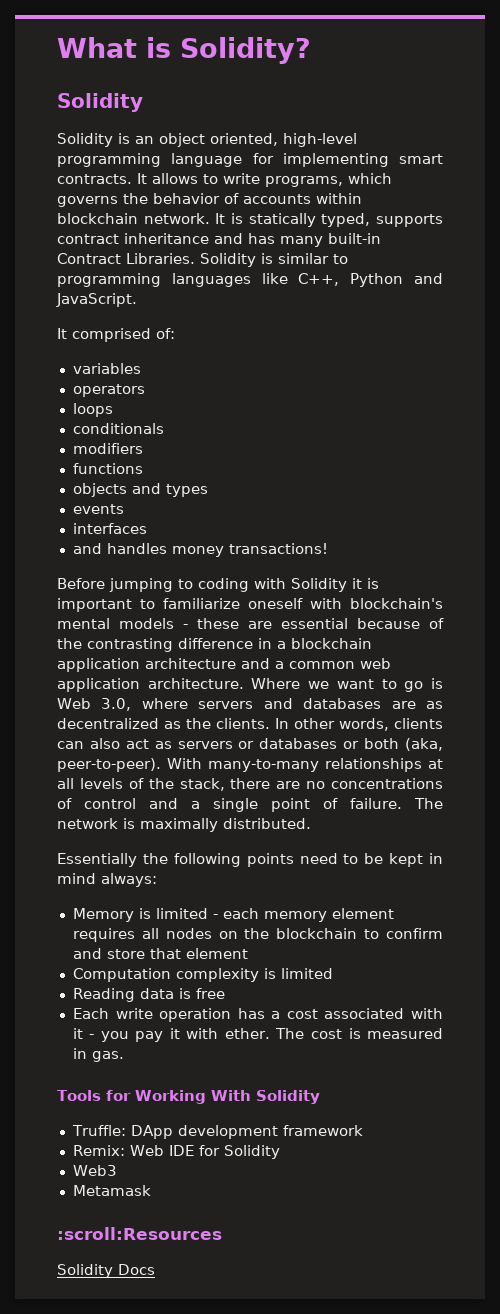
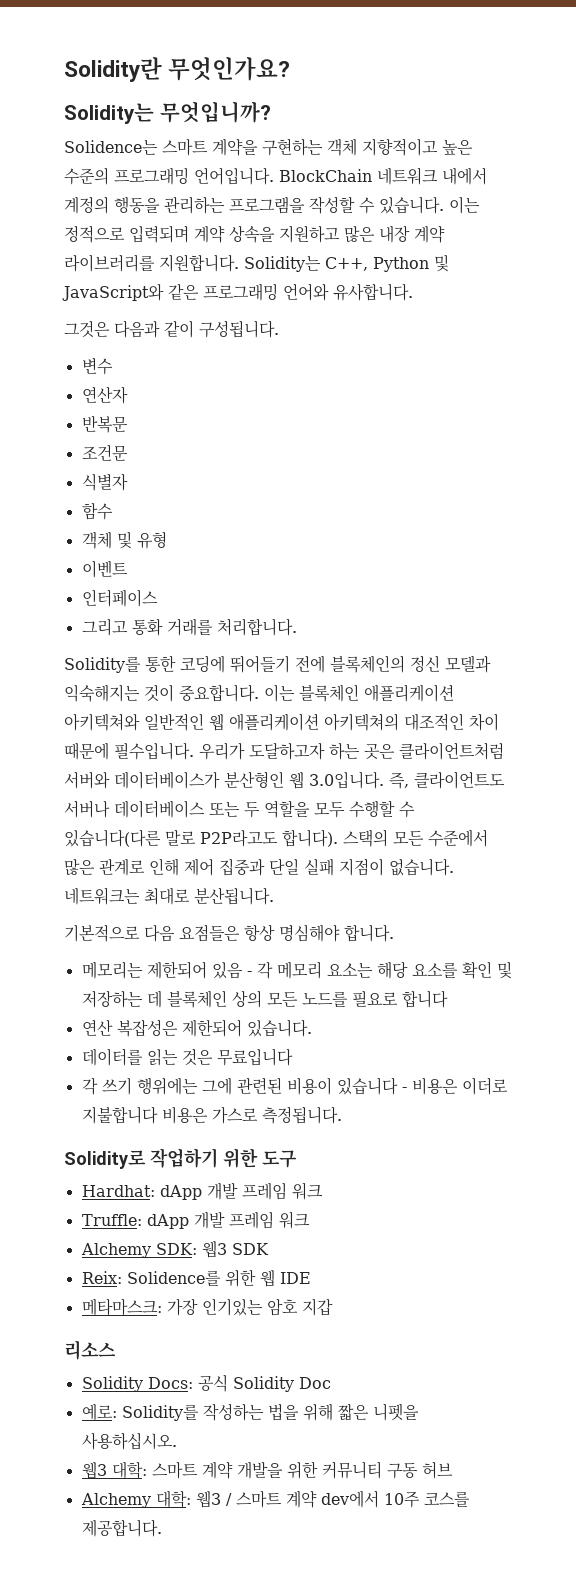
[57,37,311,64] [57,93,143,112] [57,133,357,147] [57,153,443,167] [57,173,392,187] [57,193,362,207] [57,213,443,227] [57,233,381,247] [57,253,348,267] [57,273,444,287] [56,293,137,307] [57,328,175,342] [72,363,141,374] [72,384,145,397] [72,403,113,417] [72,423,164,434] [72,443,143,454] [72,463,143,474] [72,483,208,497] [72,504,124,514] [72,523,147,534] [72,543,328,557] [57,578,379,592] [57,598,443,612] [57,618,444,629] [57,638,372,652] [57,658,391,672] [57,678,444,692] [57,698,443,711] [57,718,443,731] [57,738,444,751] [57,758,443,772] [57,778,443,791] [57,798,443,812] [57,818,311,832] [57,853,443,867] [57,873,157,887] [72,908,394,922] [72,928,443,942] [72,948,248,959] [72,968,333,982] [72,988,225,1002] [72,1008,443,1022] [72,1028,443,1042] [72,1048,124,1062] [57,1090,320,1104] [71,1125,363,1139] [72,1145,280,1159] [72,1165,117,1176] [72,1185,151,1196] [57,1227,222,1240] [57,1264,155,1278] What is Solidity? // Solidity // Solidity is an object oriented, high-level programming language for implementing smart contracts. It allows to write programs, which governs the behavior of accounts within blockchain network. It is statically typed, supports contract inheritance and has many built-in Contract Libraries. Solidity is similar to programming languages like C++, Python and JavaScript. // It comprised of: // variables // operators // loops // conditionals // modifiers // functions // objects and types // events // interfaces // and handles money transactions! // Before jumping to coding with Solidity it is important to familiarize oneself with blockchain's mental models - these are essential because of the contrasting difference in a blockchain application architecture and a common web application architecture. Where we want to go is Web 3.0, where servers and databases are as decentralized as the clients. In other words, clients can also act as servers or databases or both (aka, peer-to-peer). With many-to-many relationships at all levels of the stack, there are no concentrations of control and a single point of failure. The network is maximally distributed. // Essentially the following points need to be kept in mind always: // Memory is limited - each memory element requires all nodes on the blockchain to confirm and store that element // Computation complexity is limited // Reading data is free // Each write operation has a cost associated with it - you pay it with ether. The cost is measured in gas. // Tools for Working With Solidity // Truffle: DApp development framework // Remix: Web IDE for Solidity // Web3 // Metamask // :scroll:Resources // Solidity Docs -> [64,57,291,82] [64,101,271,124] [64,138,473,156] [64,167,487,185] [64,196,480,214] [64,225,445,243] [64,254,449,272] [62,283,413,301] [64,320,279,338] [81,357,113,375] [81,386,128,404] [81,415,128,433] [81,444,128,461] [81,473,128,491] [81,502,113,520] [81,531,167,549] [81,560,128,578] [81,589,158,607] [81,618,297,636] [64,655,491,673] [64,684,454,702] [64,713,499,731] [64,742,504,760] [64,771,505,789] [64,800,415,818] [64,829,488,847] [64,858,454,876] [64,887,274,905] [64,924,394,942] [81,961,512,979] [81,990,448,1008] [81,1019,312,1037] [81,1048,293,1066] [81,1077,508,1095] [81,1106,342,1124] [64,1148,297,1169] [81,1182,323,1200] [81,1211,310,1229] [80,1241,269,1258] [81,1269,311,1287] [81,1298,333,1316] [64,1340,116,1360] [81,1374,331,1392] [81,1403,419,1421] [81,1432,177,1450] [81,1461,453,1479] [80,1490,470,1508] [81,1519,162,1537] Solidity란 무엇인가요? // Solidity는 무엇입니까? // Solidence는 스마트 계약을 구현하는 객체 지향적이고 높은 수준의 프로그래밍 언어입니다. BlockChain 네트워크 내에서 계정의 행동을 관리하는 프로그램을 작성할 수 있습니다. 이는 정적으로 입력되며 계약 상속을 지원하고 많은 내장 계약 라이브러리를 지원합니다. Solidity는 C++, Python 및 JavaScript와 같은 프로그래밍 언어와 유사합니다. // 그것은 다음과 같이 구성됩니다. // 변수 // 연산자 // 반복문 // 조건문 // 식별자 // 함수 // 객체 및 유형 // 이벤트 // 인터페이스 // 그리고 통화 거래를 처리합니다. // Solidity를 통한 코딩에 뛰어들기 전에 블록체인의 정신 모델과 익숙해지는 것이 중요합니다. 이는 블록체인 애플리케이션 아키텍쳐와 일반적인 웹 애플리케이션 아키텍쳐의 대조적인 차이 때문에 필수입니다. 우리가 도달하고자 하는 곳은 클라이언트처럼 서버와 데이터베이스가 분산형인 웹 3.0입니다. 즉, 클라이언트도 서버나 데이터베이스 또는 두 역할을 모두 수행할 수 있습니다(다른 말로 P2P라고도 합니다). 스택의 모든 수준에서 많은 관계로 인해 제어 집중과 단일 실패 지점이 없습니다. 네트워크는 최대로 분산됩니다. // 기본적으로 다음 요점들은 항상 명심해야 합니다. // 메모리는 제한되어 있음 - 각 메모리 요소는 해당 요소를 확인 및 저장하는 데 블록체인 상의 모든 노드를 필요로 합니다 // 연산 복잡성은 제한되어 있습니다. // 데이터를 읽는 것은 무료입니다 // 각 쓰기 행위에는 그에 관련된 비용이 있습니다 - 비용은 이더로 지불합니다 비용은 가스로 측정됩니다. // Solidity로 작업하기 위한 도구 // Hardhat: dApp 개발 프레임 워크 // Truffle: dApp 개발 프레임 워크 // Alchemy SDK: 웹3 SDK // Reix: Solidence를 위한 웹 IDE // 메타마스크: 가장 인기있는 암호 지갑 // 리소스 // Solidity Docs: 공식 Solidity Doc // 예로: Solidity를 작성하는 법을 위해 짧은 니펫을 사용하십시오. // 웹3 대학: 스마트 계약 개발을 위한 커뮤니티 구동 허브 // Alchemy 대학: 웹3 / 스마트 계약 dev에서 10주 코스를 제공합니다.

